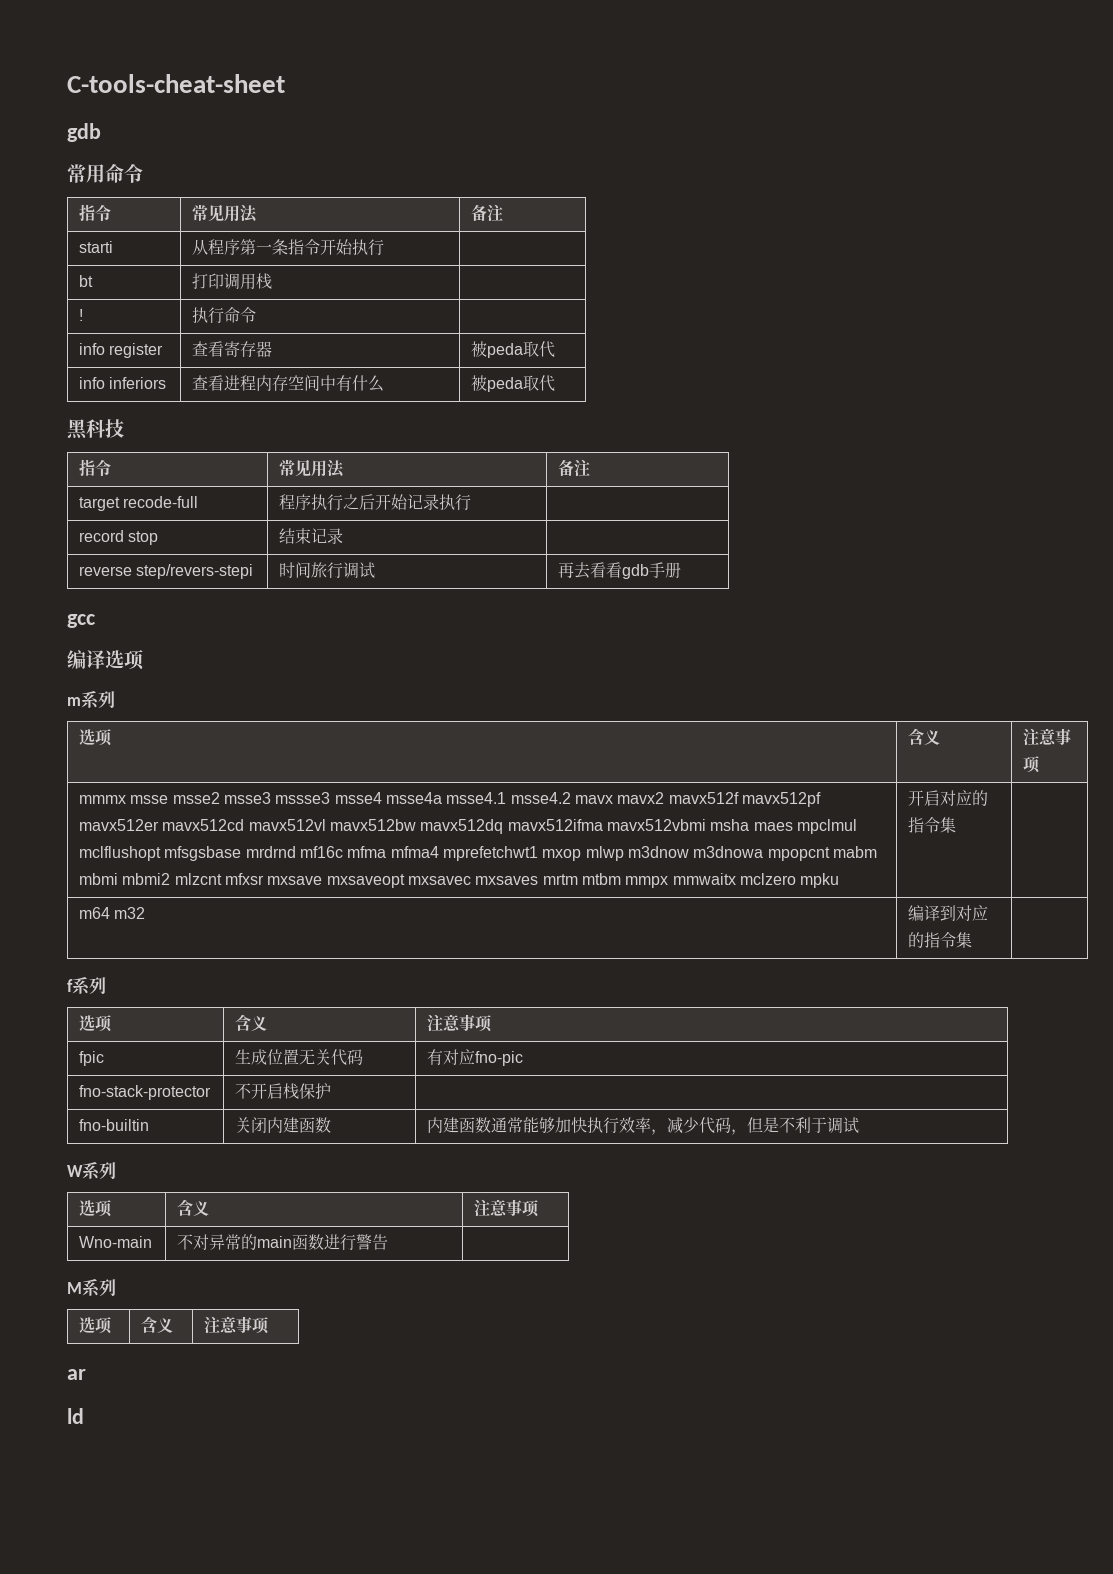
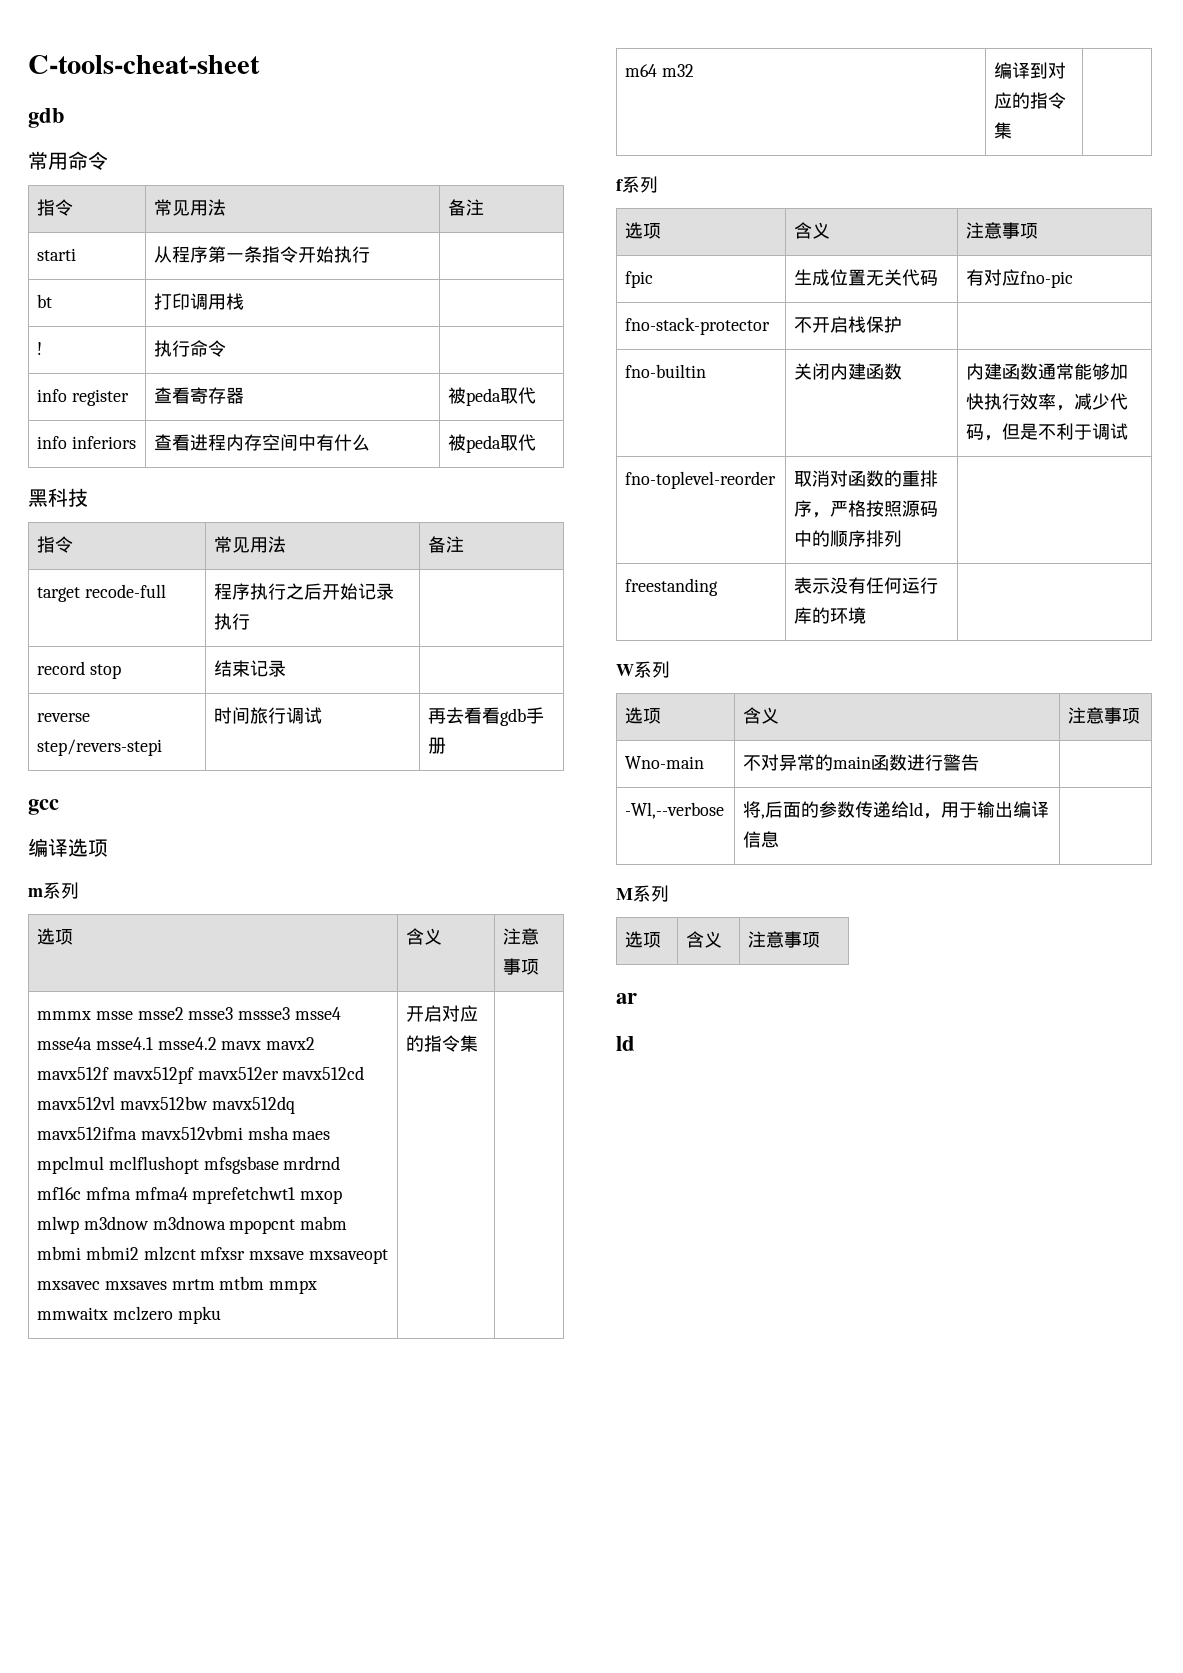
(860, 1125) none -> [625,471,777,489] [794,470,939,487] [794,500,939,518] [794,530,903,547] [625,578,719,596] [794,577,939,594] [794,607,867,624] // fno-toplevel-reorder | 取消对函数的重排序，严格按照源码中的顺序排列 | // freestanding | 表示没有任何运行库的环境 |
(389, 1242) none -> [625,802,725,819] [743,801,1050,819] [743,831,780,848] // -Wl,--verbose | 将,后面的参数传递给ld，用于输出编译信息 |

